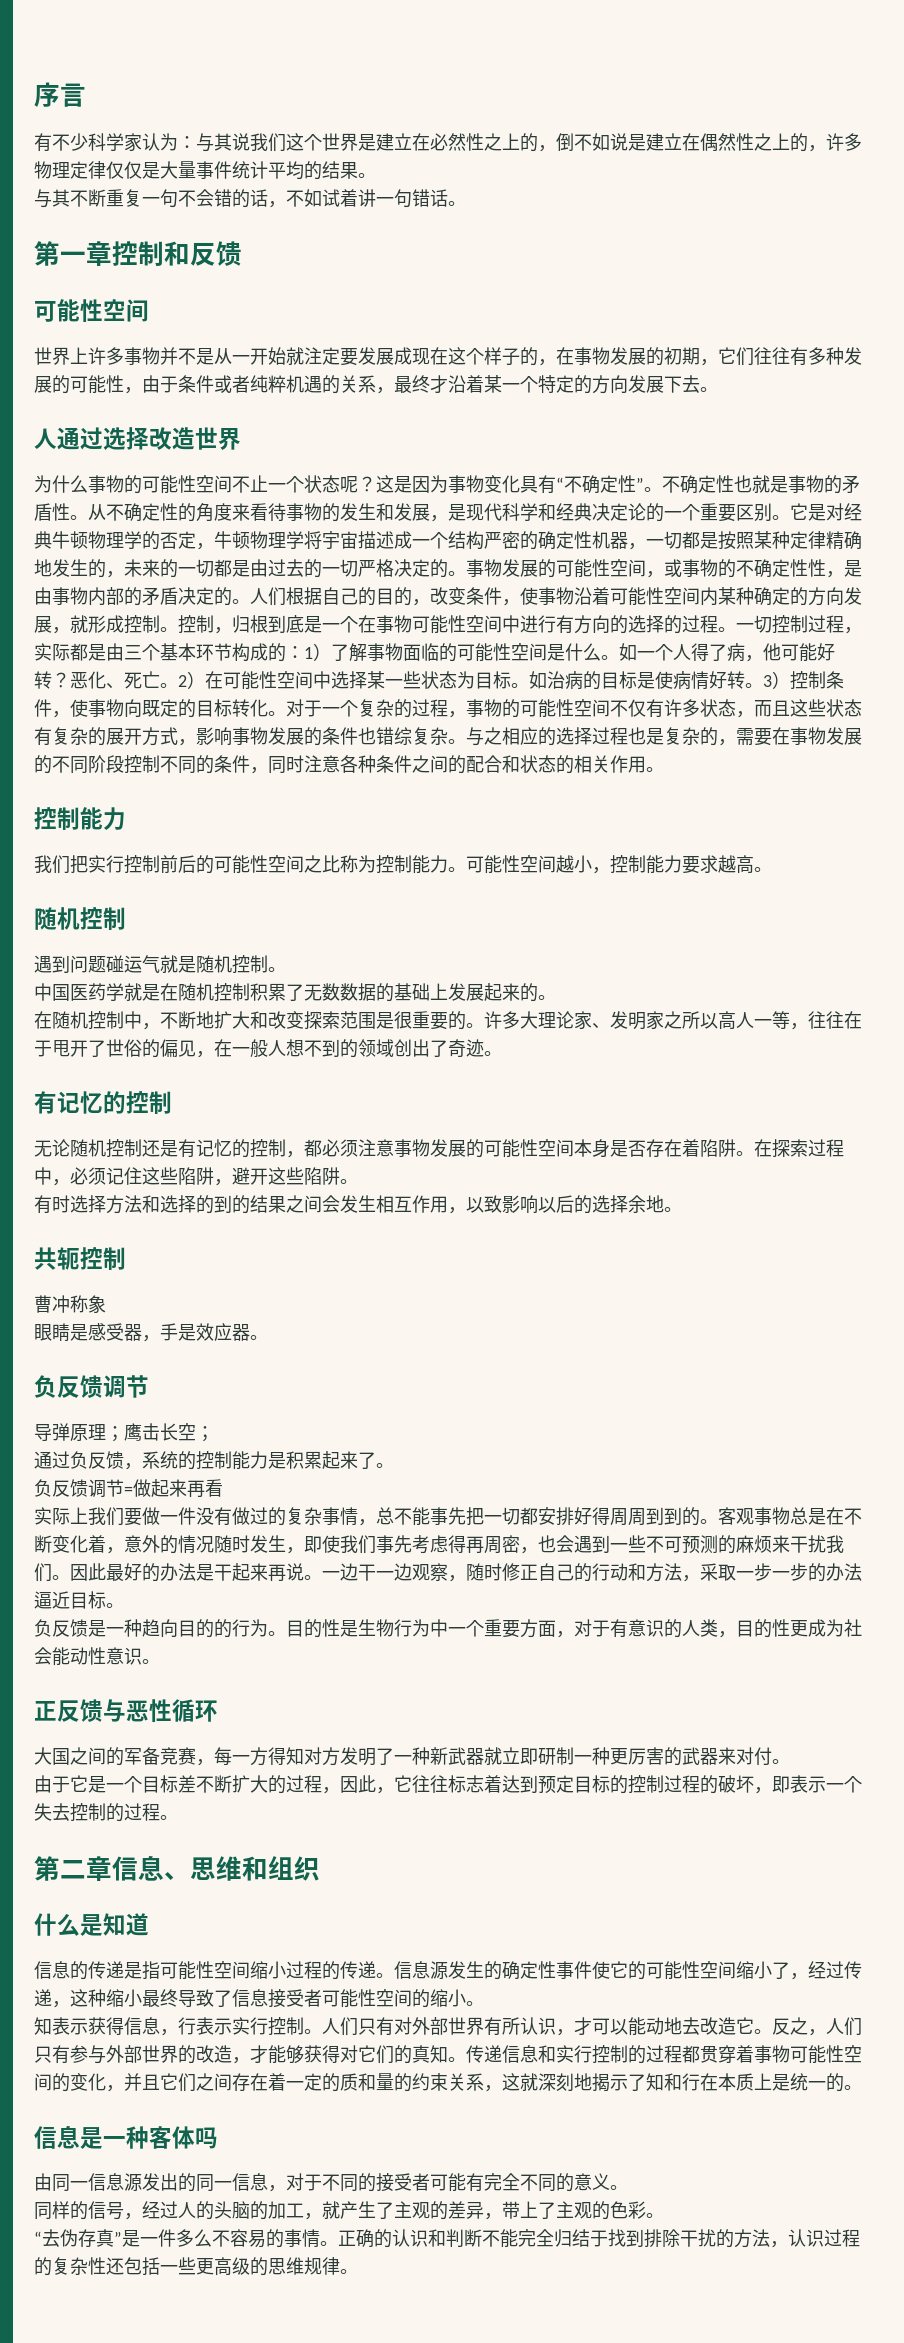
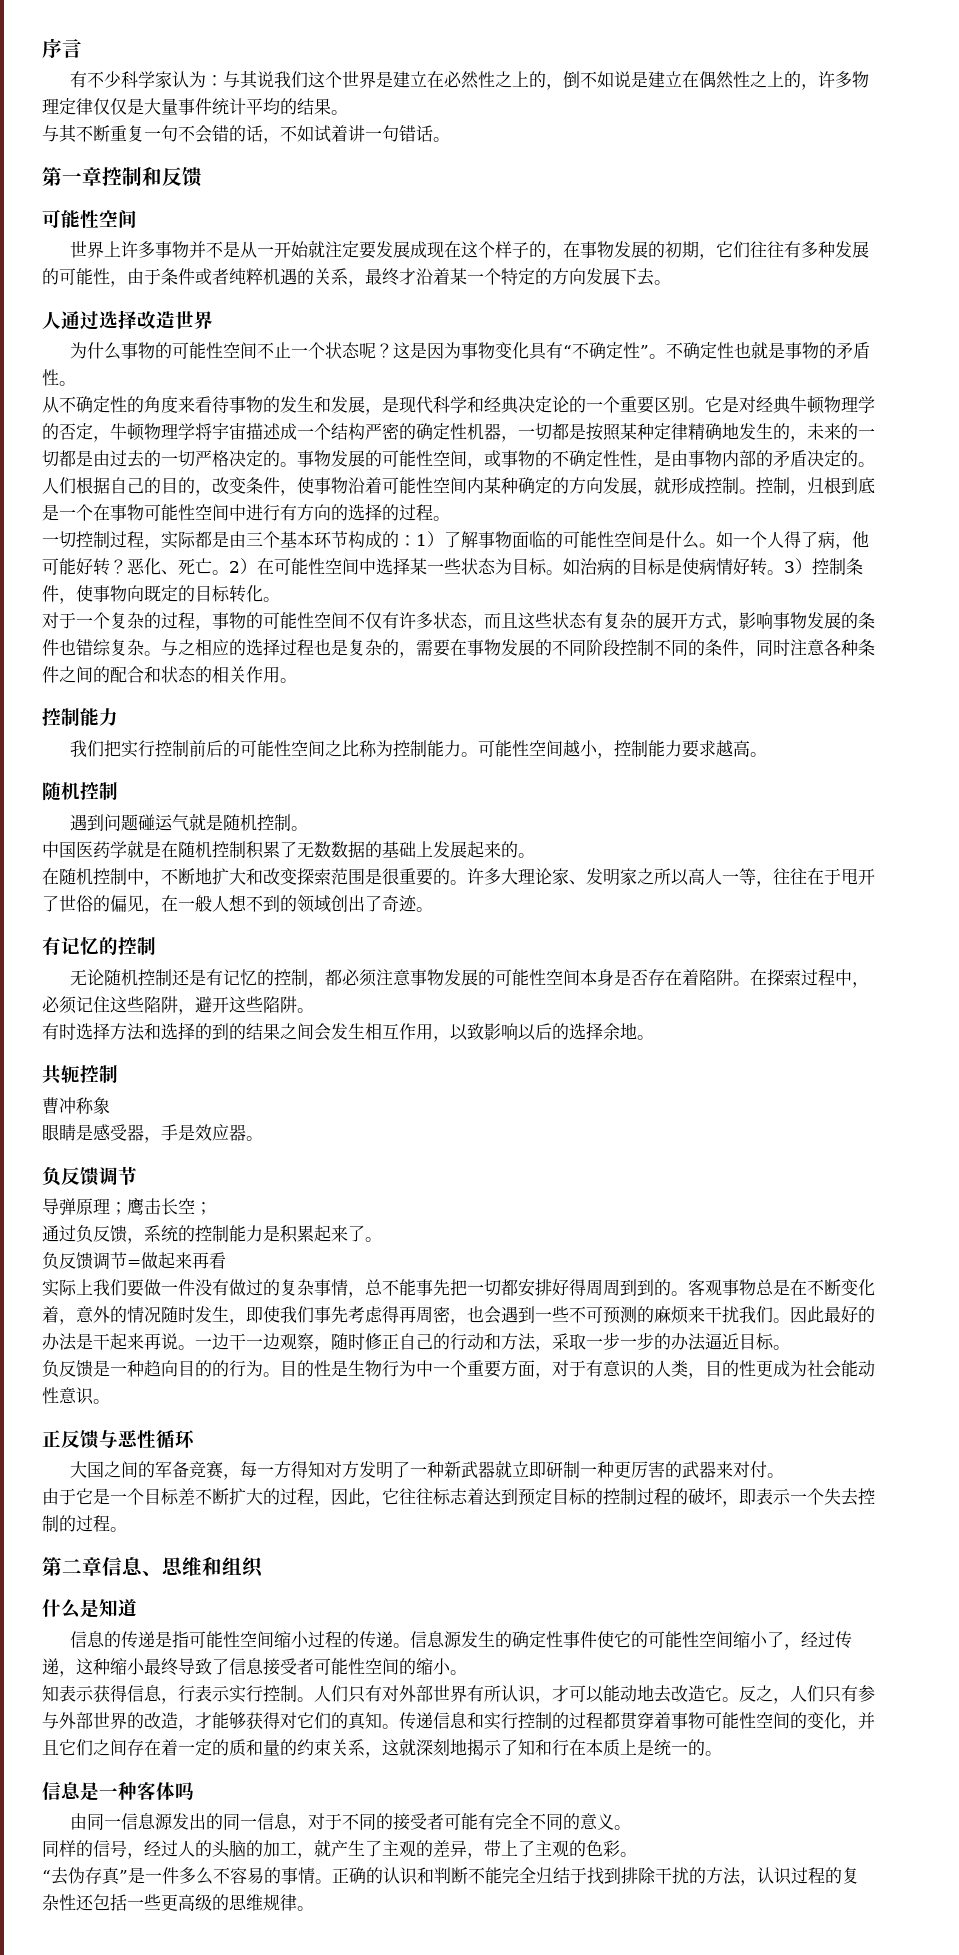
(88, 517) none -> (76, 383) //
(736, 629) none -> (450, 518) //
(286, 713) none -> (280, 599) //

